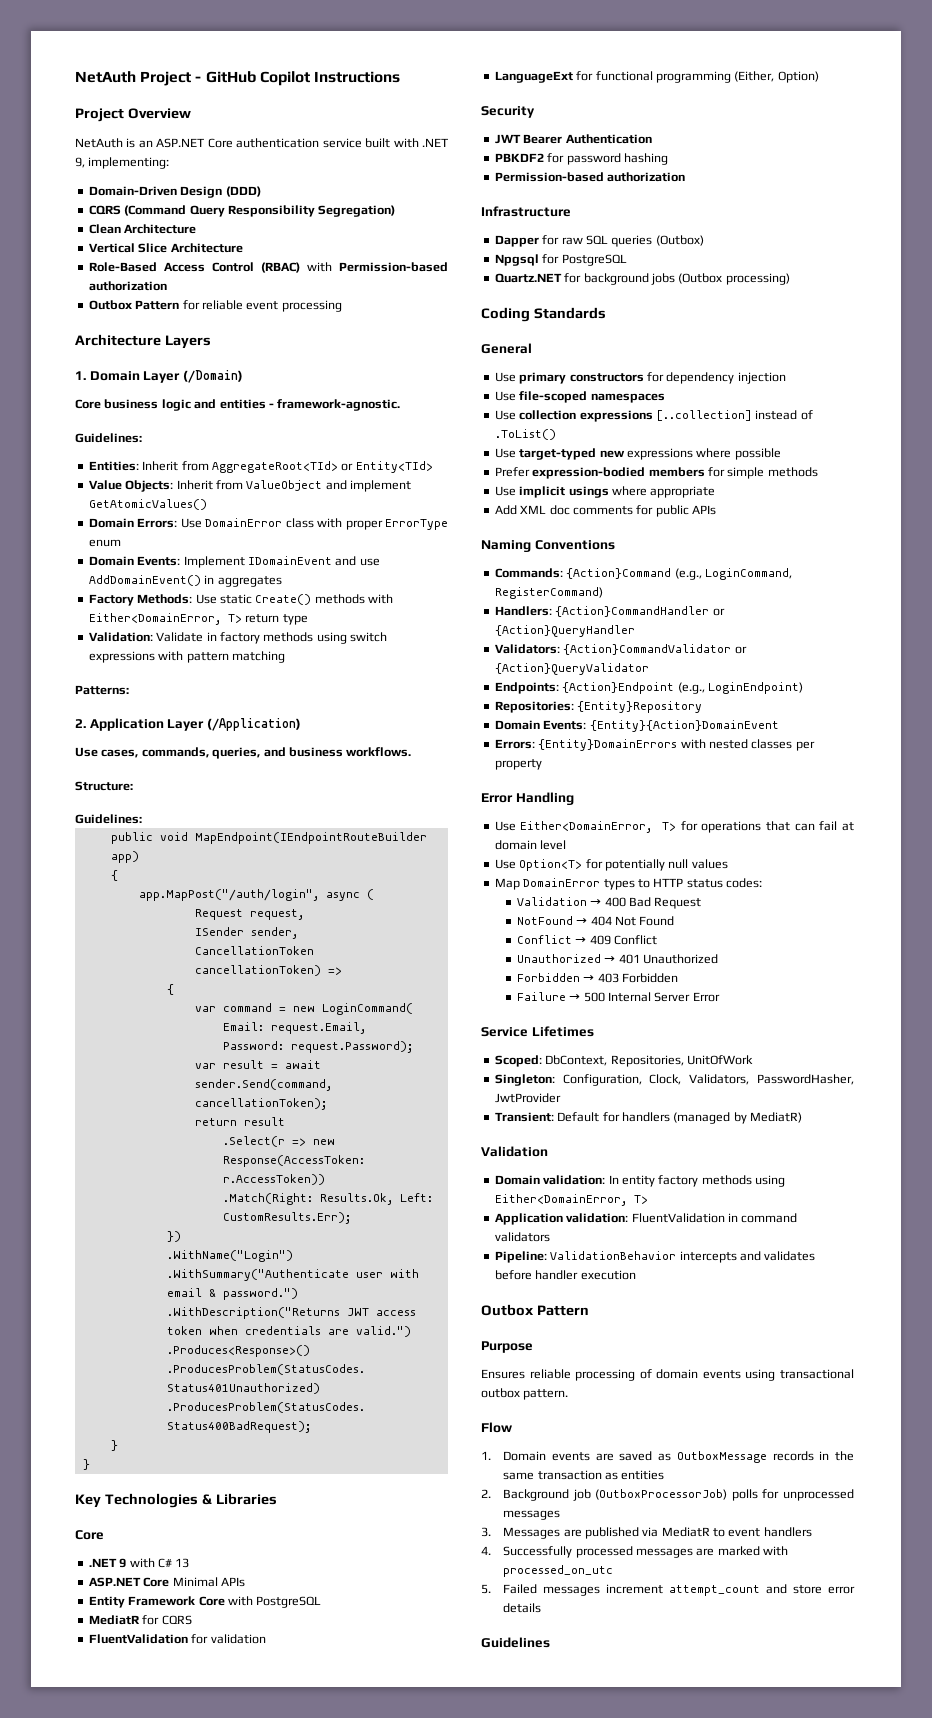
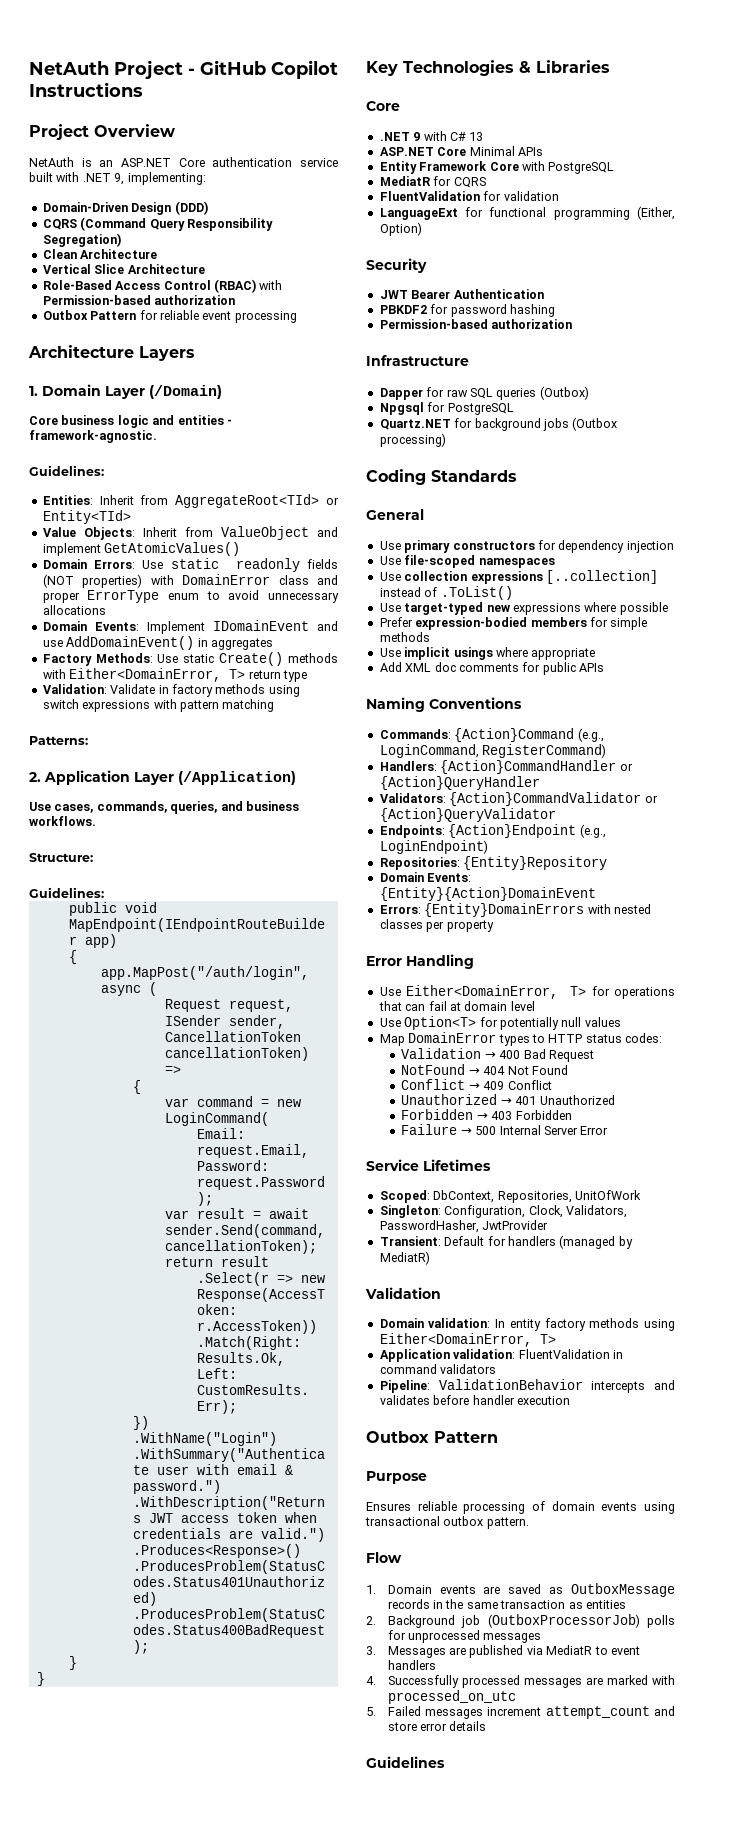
(202, 523) none -> [170,558,339,572] [42,574,174,588] static readonly fields (NOT properties) with
[317,518,343,528] with -> [316,575,338,585] and
(121, 543) none -> [206,590,339,603] [42,605,106,615] to avoid unnecessary allocations

